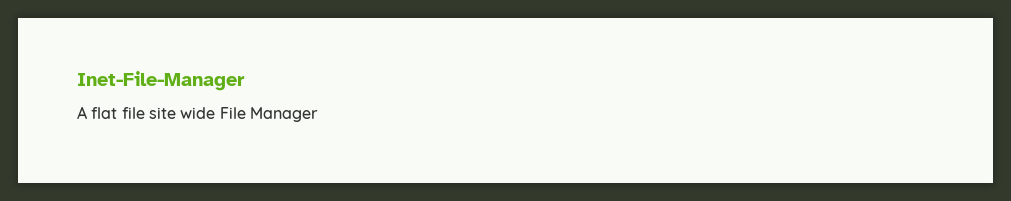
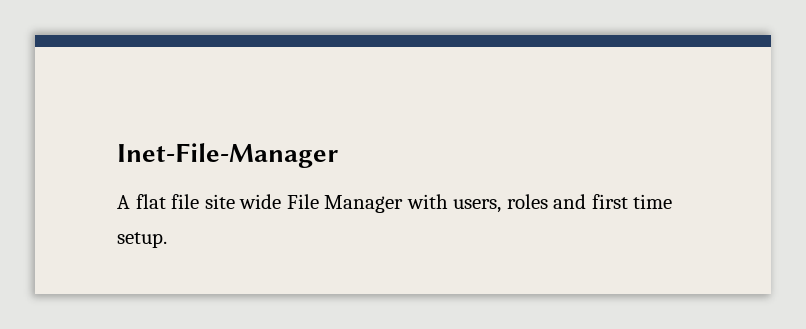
(318, 114) none -> [406,194,673,213] [117,232,167,248] with users, roles and first time setup.

